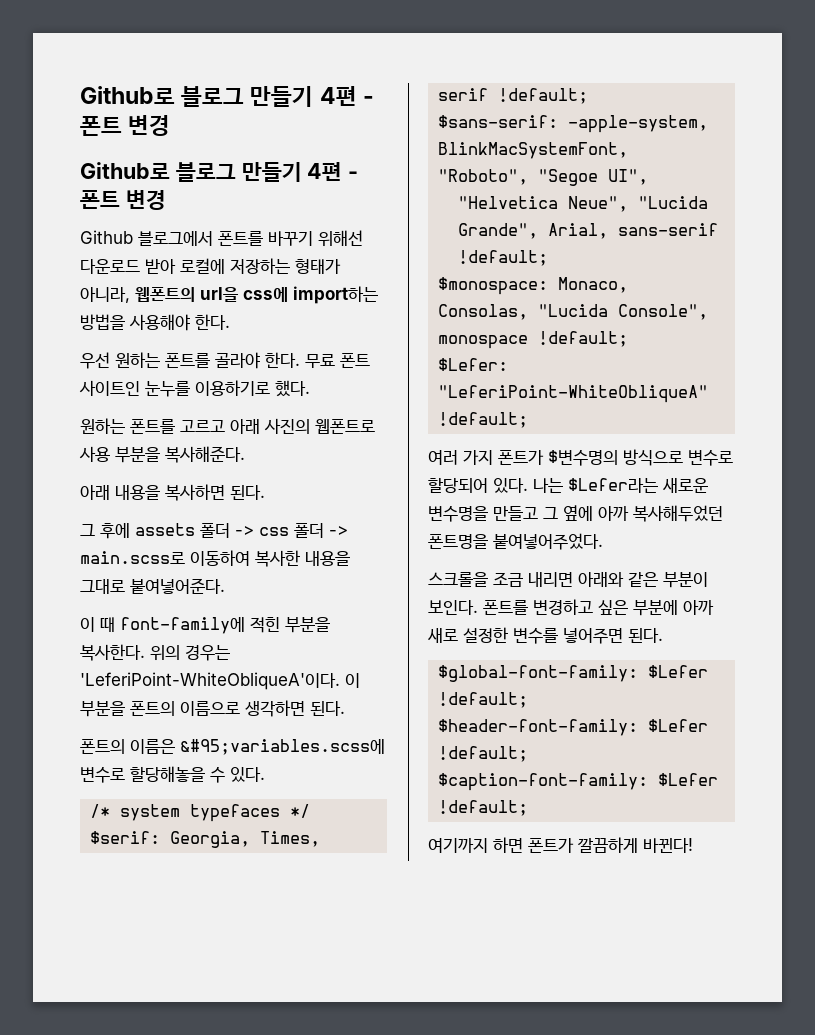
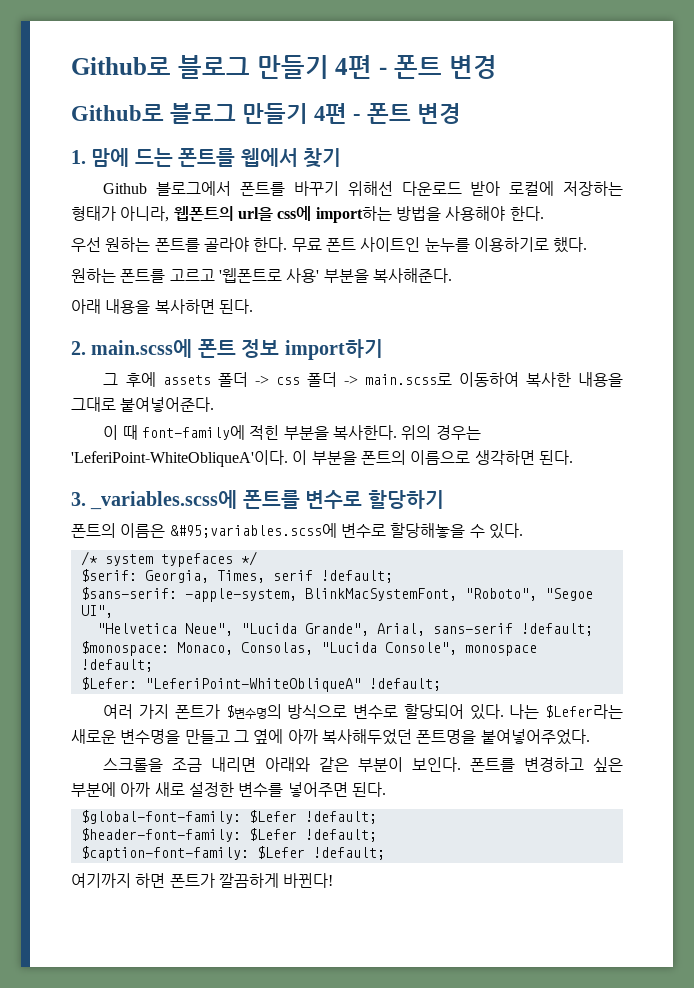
(166, 200) none -> [71,148,341,168] // 1. 맘에 드는 폰트를 웹에서 찾기
[230,418,375,434] [79,446,110,462] 아래 사진의 웹폰트로 사용 -> [218,268,320,283] '웹폰트로 사용'
(265, 492) none -> [71,339,383,360] // 2. main.scss에 폰트 정보 import하기
(345, 708) none -> [71,490,444,510] // 3. _variables.scss에 폰트를 변수로 할당하기

